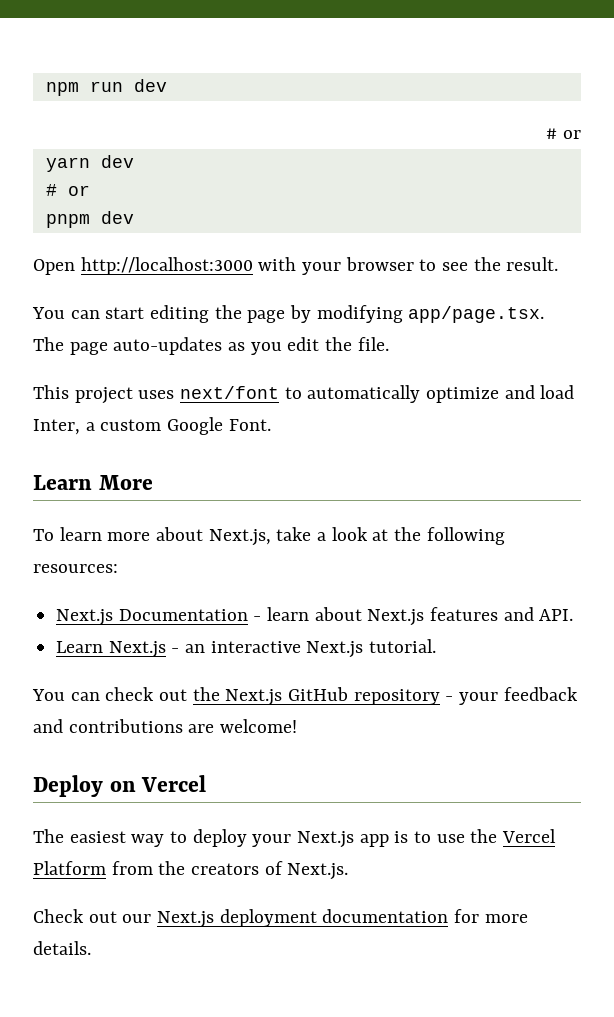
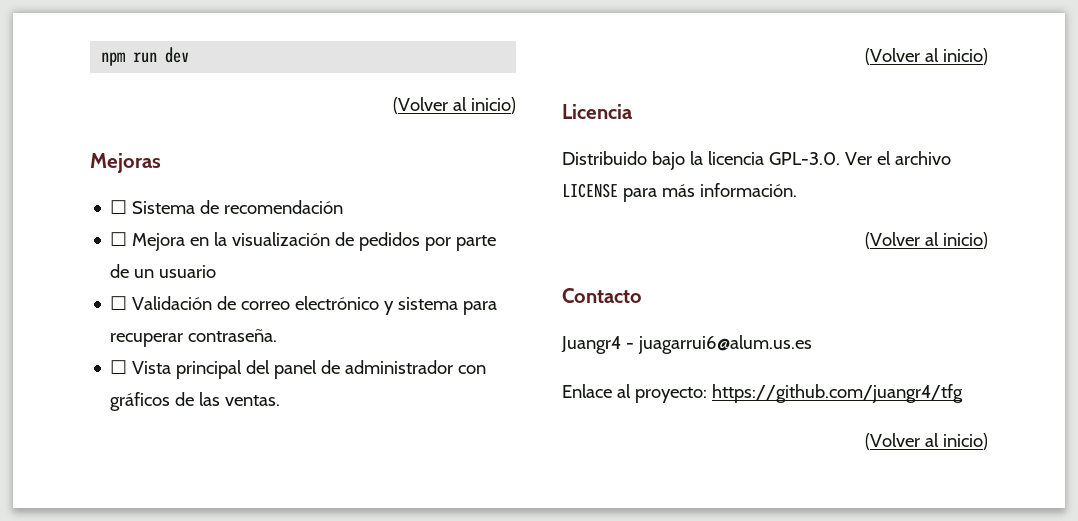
[546,128,581,139] [45,155,134,172] [45,184,90,196] [45,211,134,228] [33,257,559,275] [32,305,545,323] [33,337,389,355] [33,385,575,404] [33,417,271,435] [33,475,153,490] [33,527,505,546] [33,564,118,573] [56,607,574,626] [56,639,437,658] [32,687,578,706] [33,719,298,733] [33,775,207,797] [33,829,557,848] [33,861,349,880] [33,909,528,928] [33,941,91,955] # or // yarn dev // # or // pnpm dev // Open http://localhost:3000 with your browser to see the result. // You can start editing the page by modifying app/page.tsx. The page auto-updates as you edit the file. // This project uses next/font to automatically optimize and load Inter, a custom Google Font. // Learn More // To learn more about Next.js, take a look at the following resources: // Next.js Documentation - learn about Next.js features and API. // Learn Next.js - an interactive Next.js tutorial. // You can check out the Next.js GitHub repository - your feedback and contributions are welcome! // Deploy on Vercel // The easiest way to deploy your Next.js app is to use the Vercel Platform from the creators of Next.js. // Check out our Next.js deployment documentation for more details. -> [393,97,516,114] [90,153,161,173] [110,200,344,214] [110,232,497,251] [110,264,217,278] [110,296,498,315] [110,329,278,347] [110,360,487,379] [110,392,281,411] [865,48,988,65] [562,104,632,119] [562,151,951,170] [562,183,797,202] [865,232,988,249] [562,288,642,303] [561,335,812,354] [562,384,963,403] [865,433,988,450] (Volver al inicio) // Mejoras // ☐ Sistema de recomendación // ☐ Mejora en la visualización de pedidos por parte de un usuario // ☐ Validación de correo electrónico y sistema para recuperar contraseña. // ☐ Vista principal del panel de administrador con gráficos de las ventas. // (Volver al inicio) // Licencia // Distribuido bajo la licencia GPL-3.0. Ver el archivo LICENSE para más información. // (Volver al inicio) // Contacto // Juangr4 - juagarrui6@alum.us.es // Enlace al proyecto: https://github.com/juangr4/tfg // (Volver al inicio)

